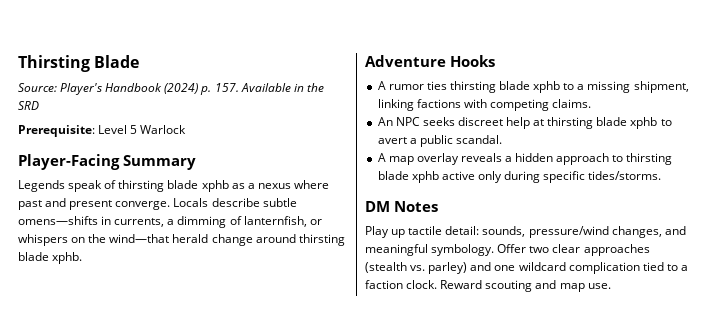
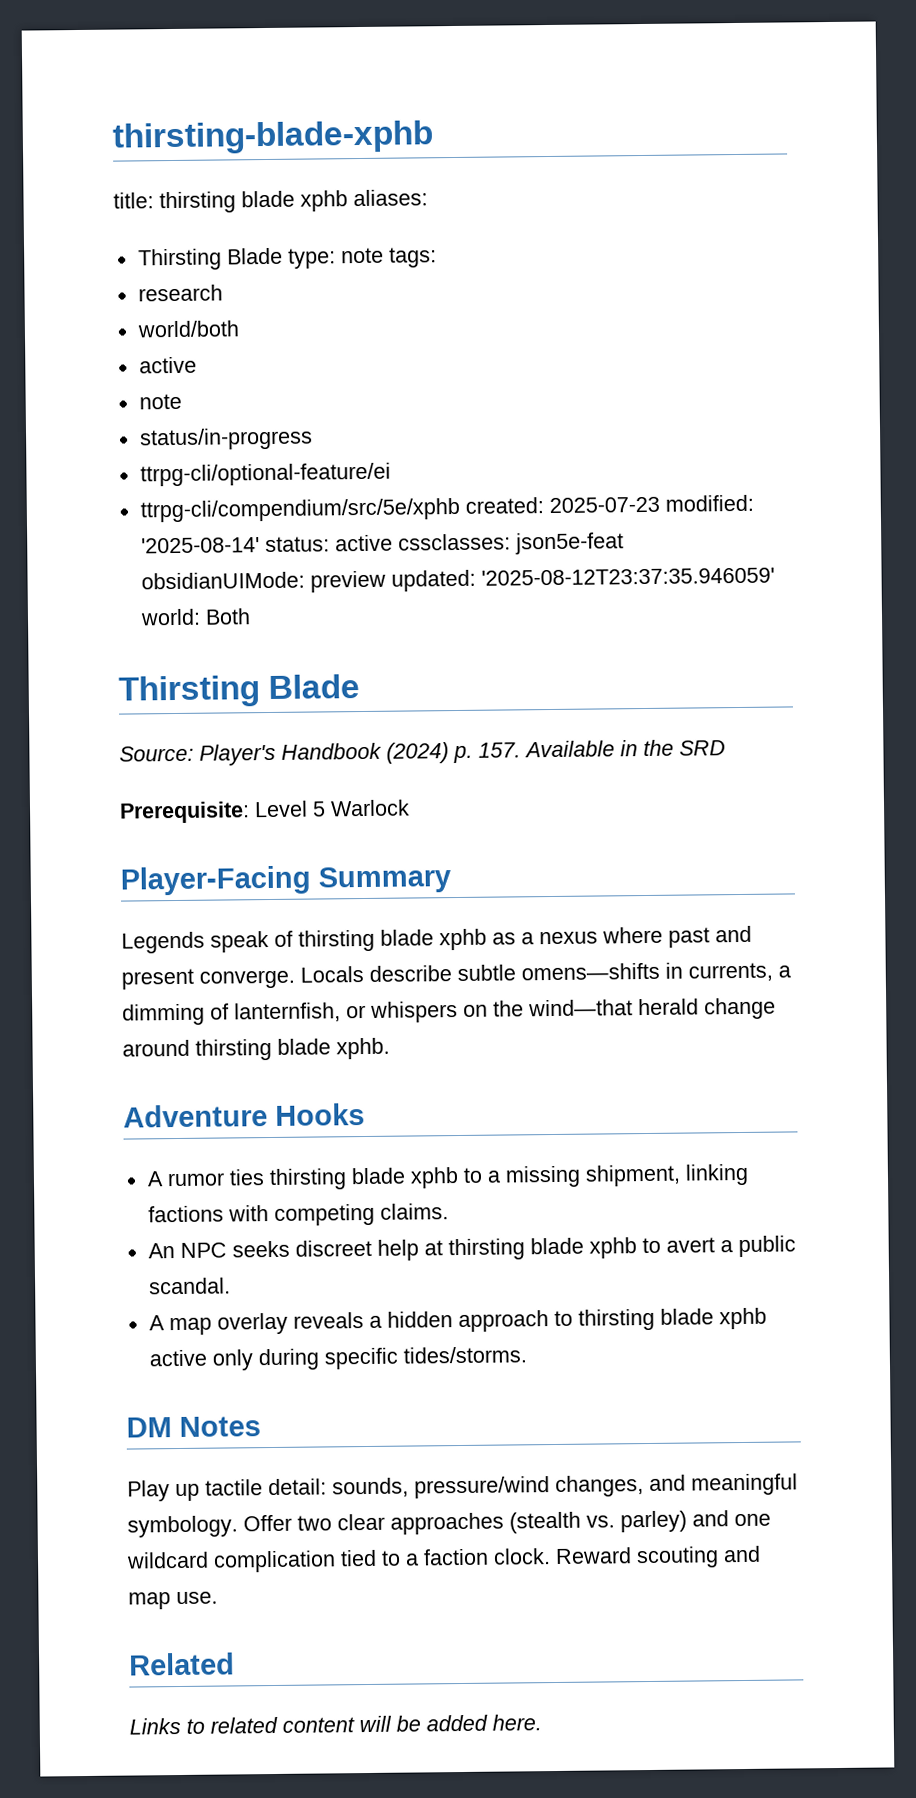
(18, 63) none -> [112,120,434,155] [113,189,428,214] [137,247,437,271] [137,284,223,302] [136,320,239,338] [138,356,197,374] [138,393,182,410] [138,427,313,451] [139,462,391,487] [139,494,754,523] [140,532,624,555] [140,567,775,593] [139,608,251,626] thirsting-blade-xphb // title: thirsting blade xphb aliases: // Thirsting Blade type: note tags: // research // world/both // active // note // status/in-progress // ttrpg-cli/optional-feature/ei // ttrpg-cli/compendium/src/5e/xphb created: 2025-07-23 modified: '2025-08-14' status: active cssclasses: json5e-feat obsidianUIMode: preview updated: '2025-08-12T23:37:35.946059' world: Both //
(611, 286) none -> [129,1652,235,1676] [129,1714,542,1735] // Related // Links to related content will be added here.

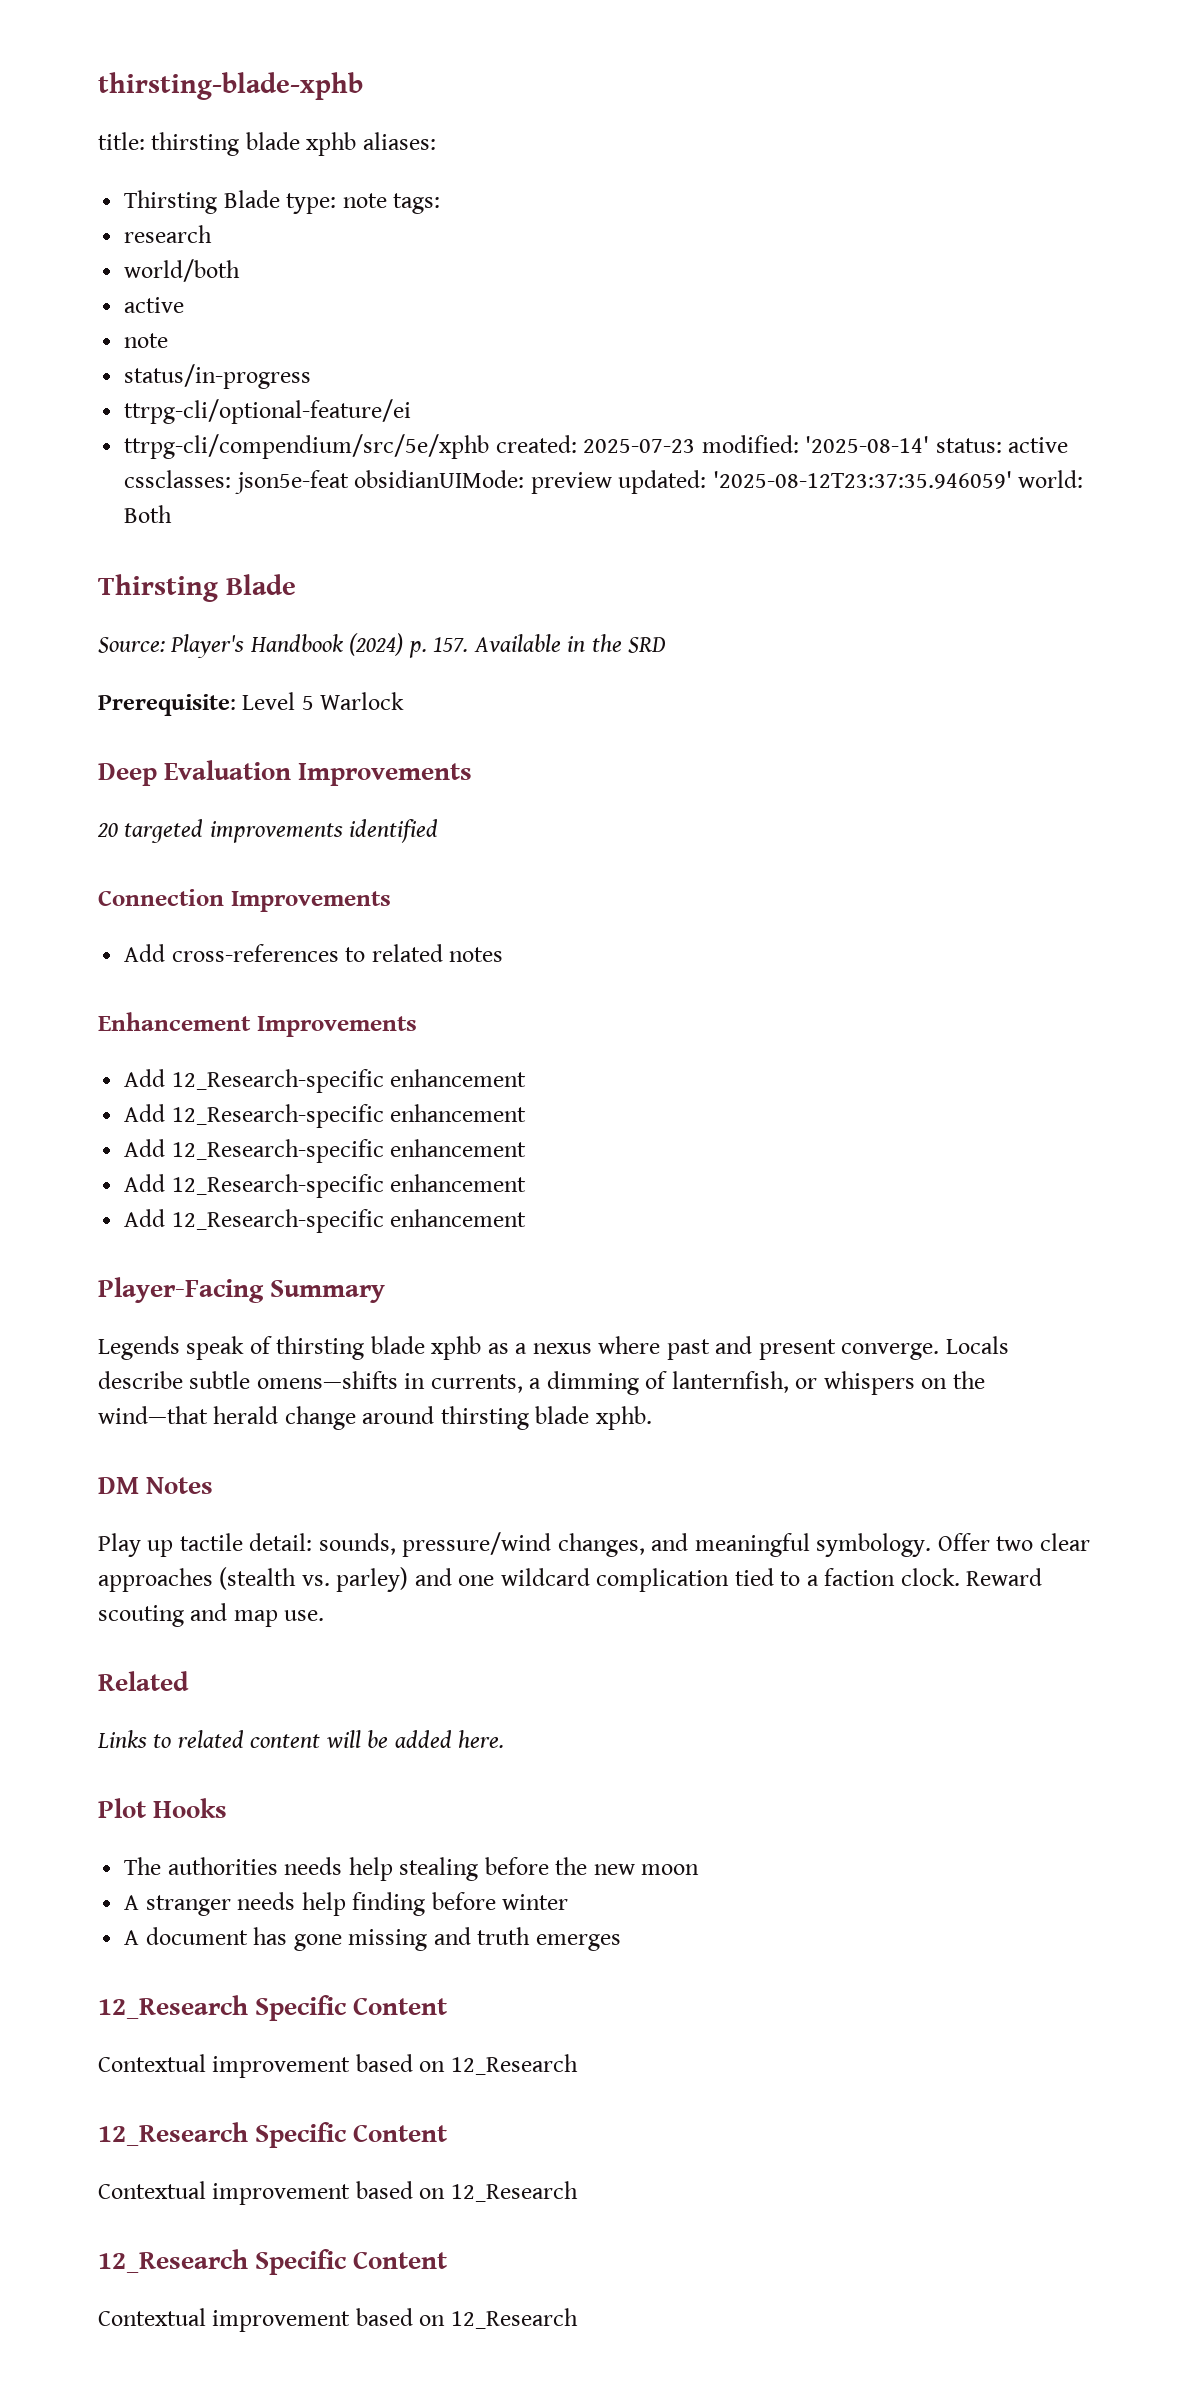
(410, 808) none -> [98,760,473,786] [97,819,439,843] [98,889,391,912] [124,944,504,962] [98,1012,417,1037] [124,1069,527,1093] [124,1104,527,1128] [124,1139,527,1163] [124,1174,527,1198] [124,1209,527,1233] // Deep Evaluation Improvements // 20 targeted improvements identified // Connection Improvements // Add cross-references to related notes // Enhancement Improvements // Add 12_Research-specific enhancement // Add 12_Research-specific enhancement // Add 12_Research-specific enhancement // Add 12_Research-specific enhancement // Add 12_Research-specific enhancement
[123,1103,365,1128] [146,1163,749,1191] [147,1203,449,1226] [147,1235,796,1261] [148,1277,231,1295] [148,1307,767,1336] [148,1346,527,1371] // Adventure Hooks // A rumor ties thirsting blade xphb to a missing shipment, linking factions with competing claims. // An NPC seeks discreet help at thirsting blade xphb to avert a public scandal. // A map overlay reveals a hidden approach to thirsting blade xphb active only during specific tides/storms. -> (652, 1418) none
(542, 1722) none -> [98,1798,228,1818] [124,1857,700,1881] [124,1892,569,1916] [124,1927,621,1951] [98,1995,448,2021] [98,2054,578,2078] [98,2122,448,2148] [98,2181,578,2205] [98,2249,448,2275] [98,2308,578,2332] // Plot Hooks // The authorities needs help stealing before the new moon // A stranger needs help finding before winter // A document has gone missing and truth emerges // 12_Research Specific Content // Contextual improvement based on 12_Research // 12_Research Specific Content // Contextual improvement based on 12_Research // 12_Research Specific Content // Contextual improvement based on 12_Research

